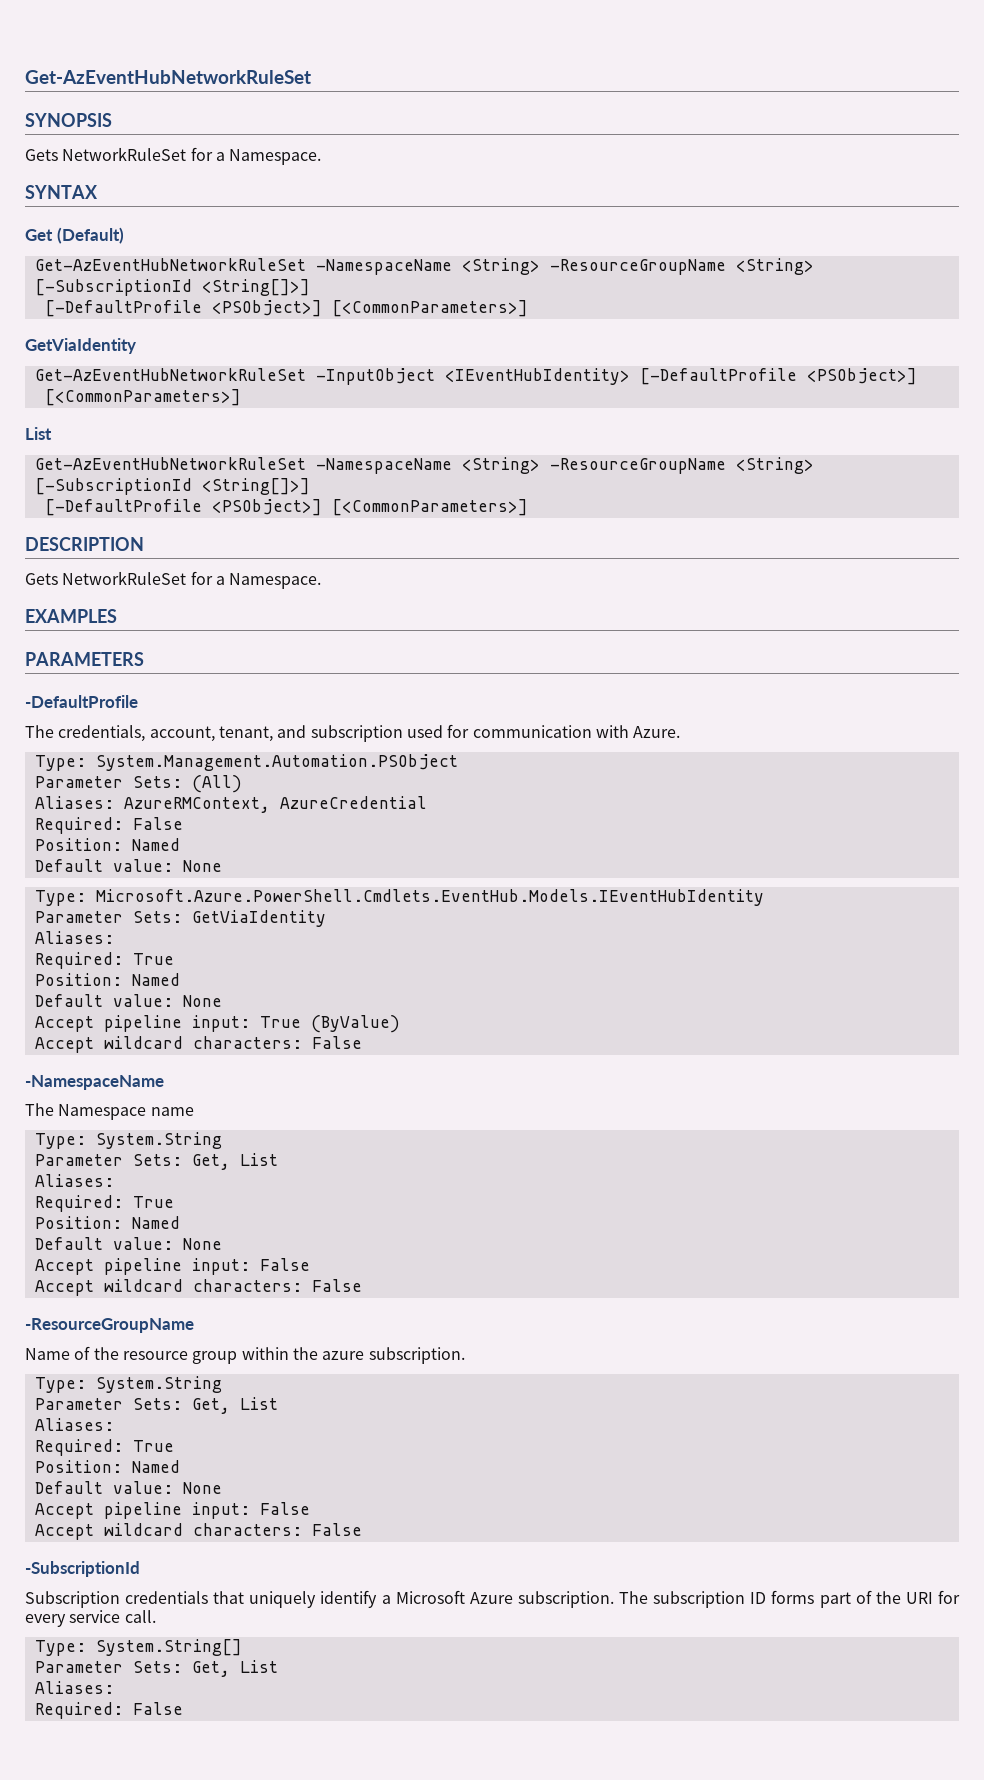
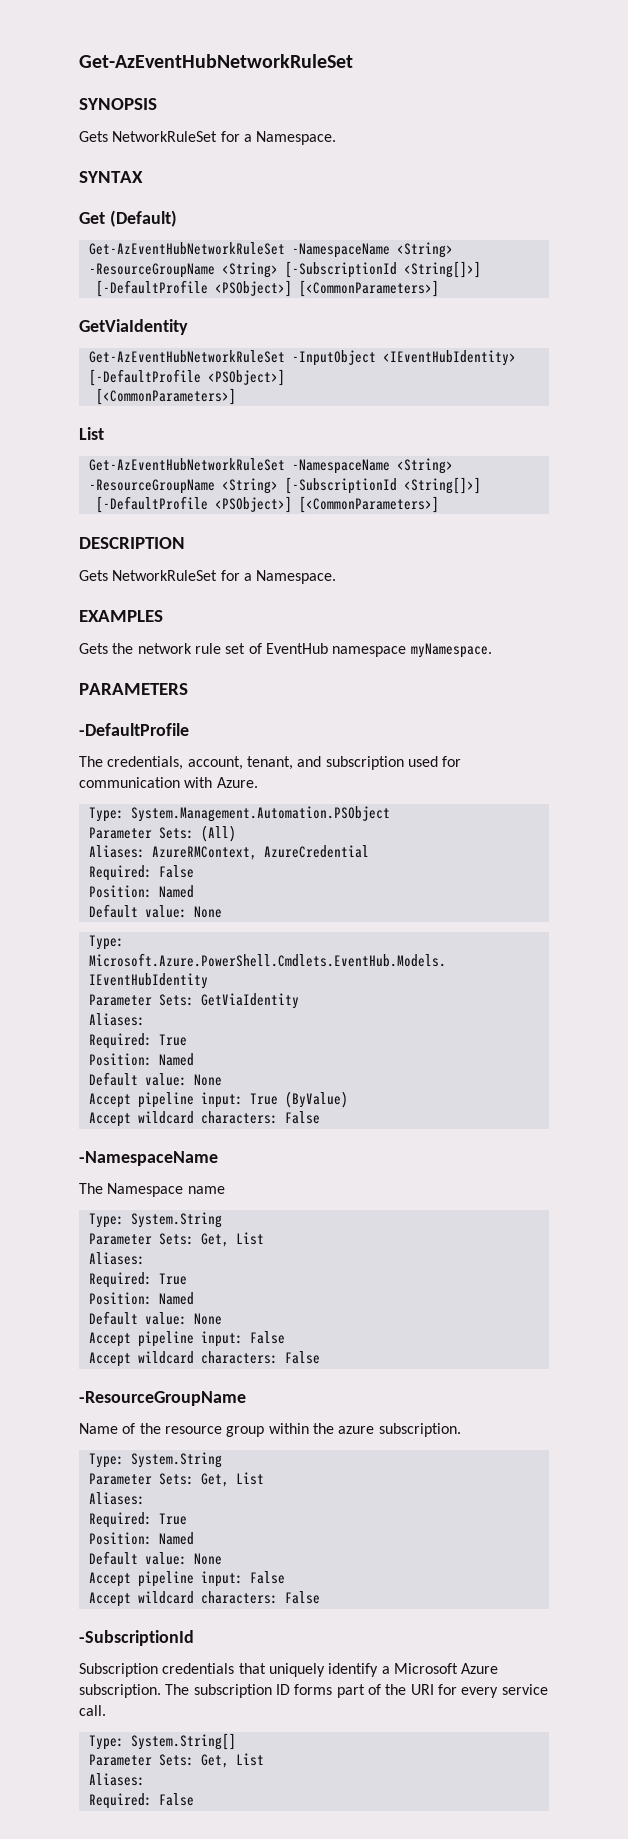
(117, 616) none -> [79,643,492,658] // Gets the network rule set of EventHub namespace myNamespace.

